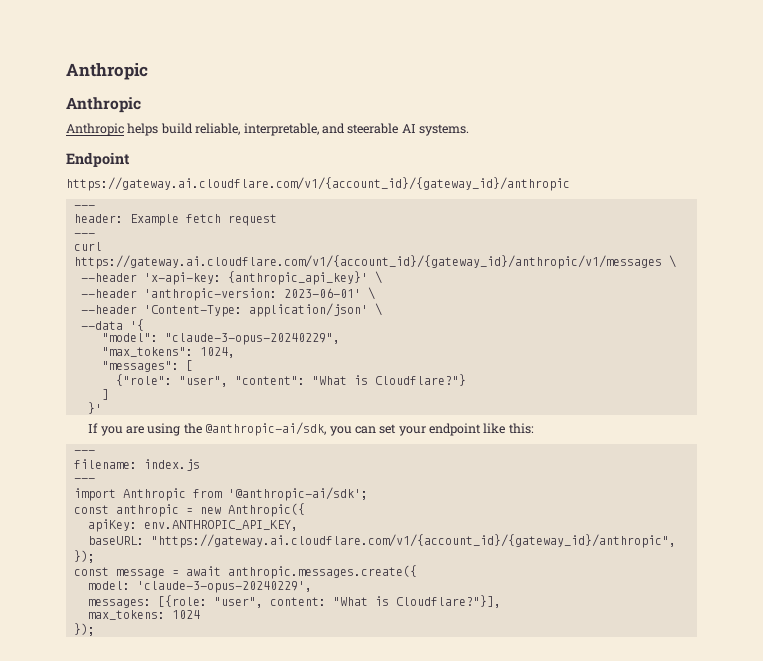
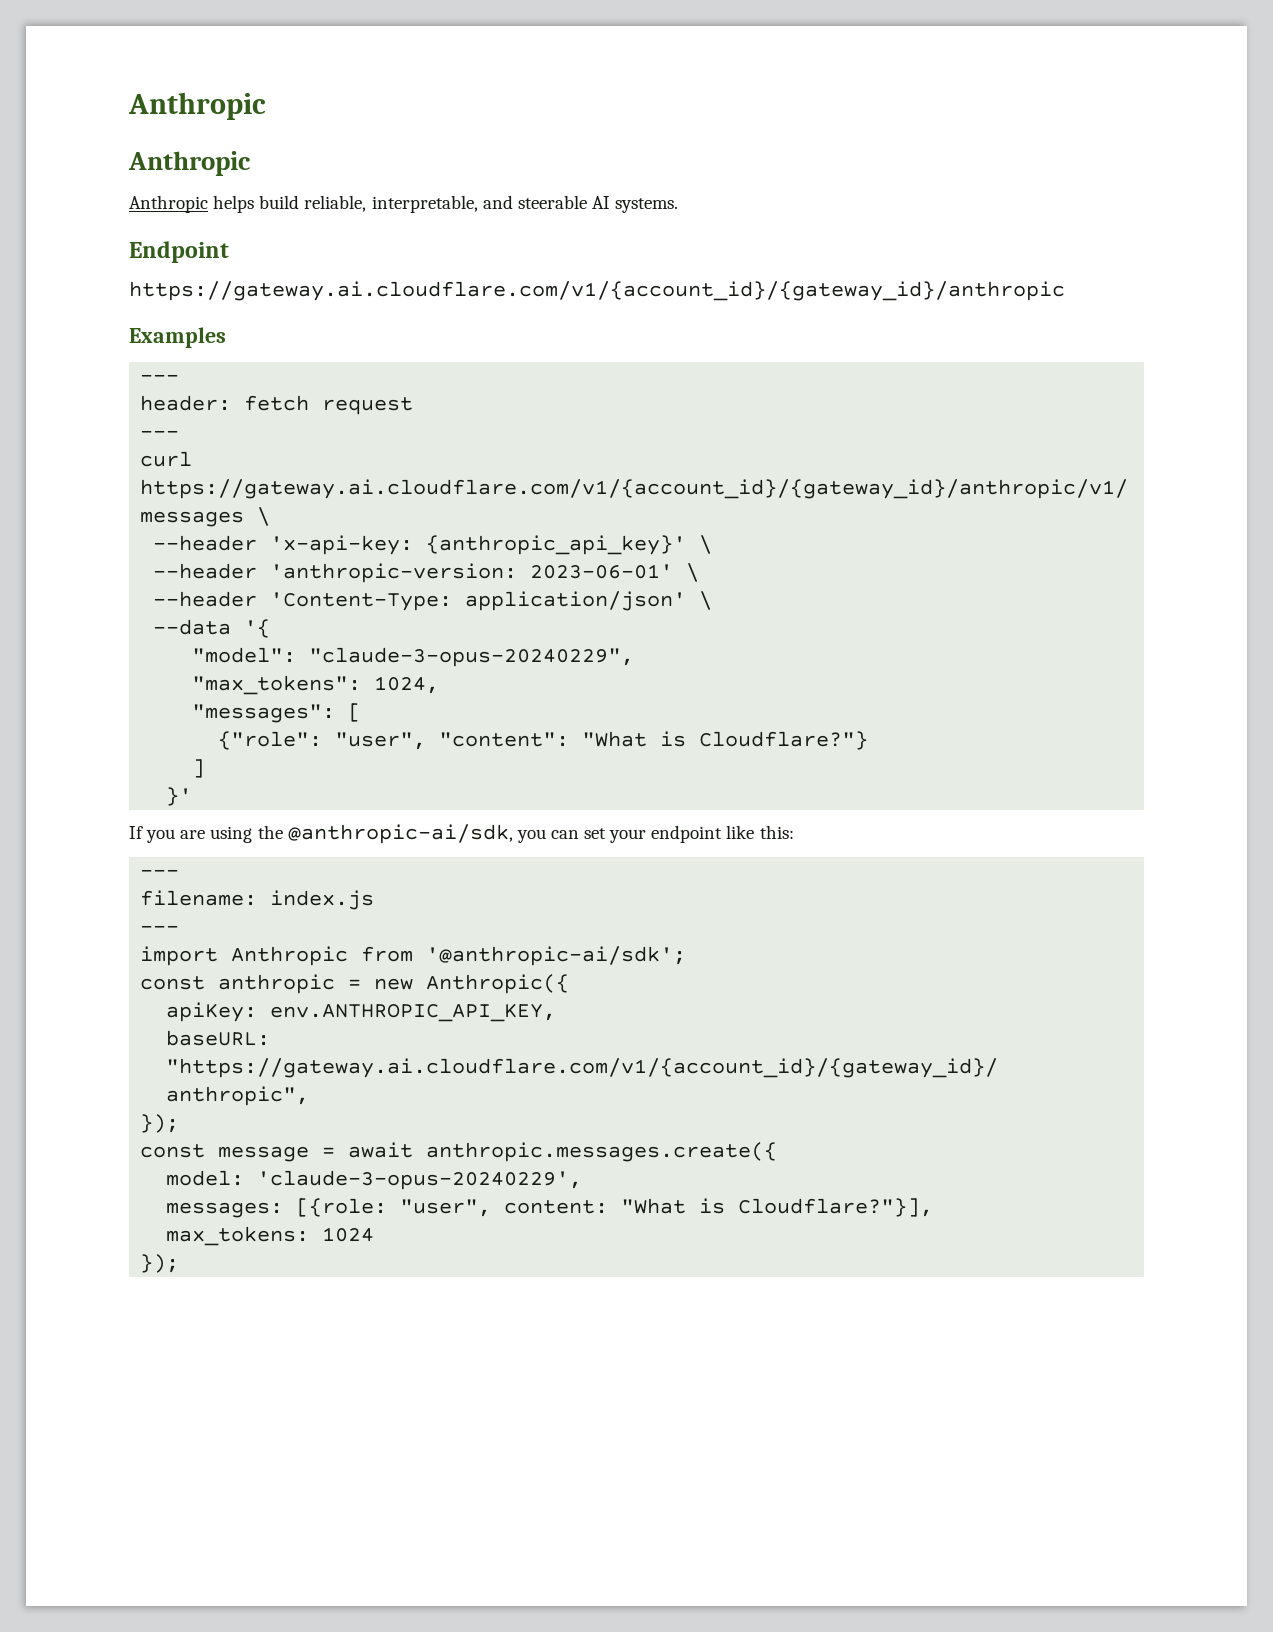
(570, 184) none -> [129,327,226,348] // Examples
[129,214,179,226] Example -> (232, 403) none

